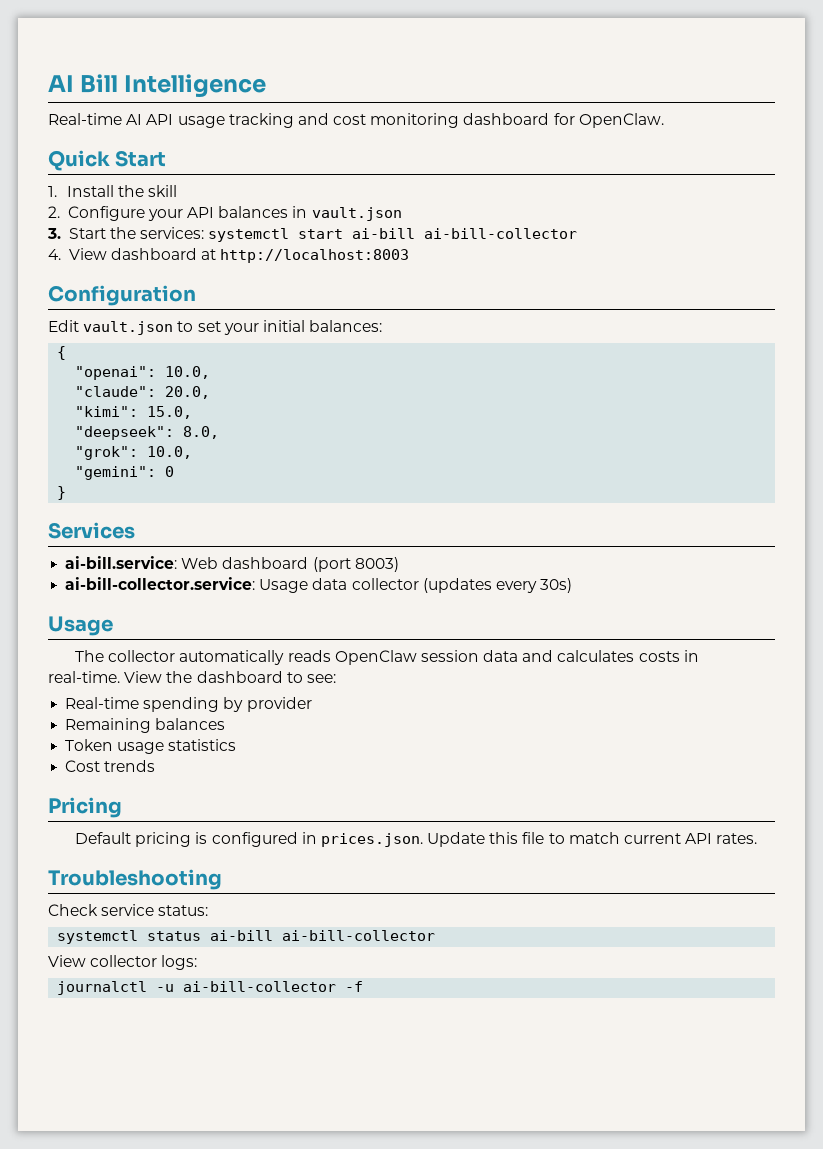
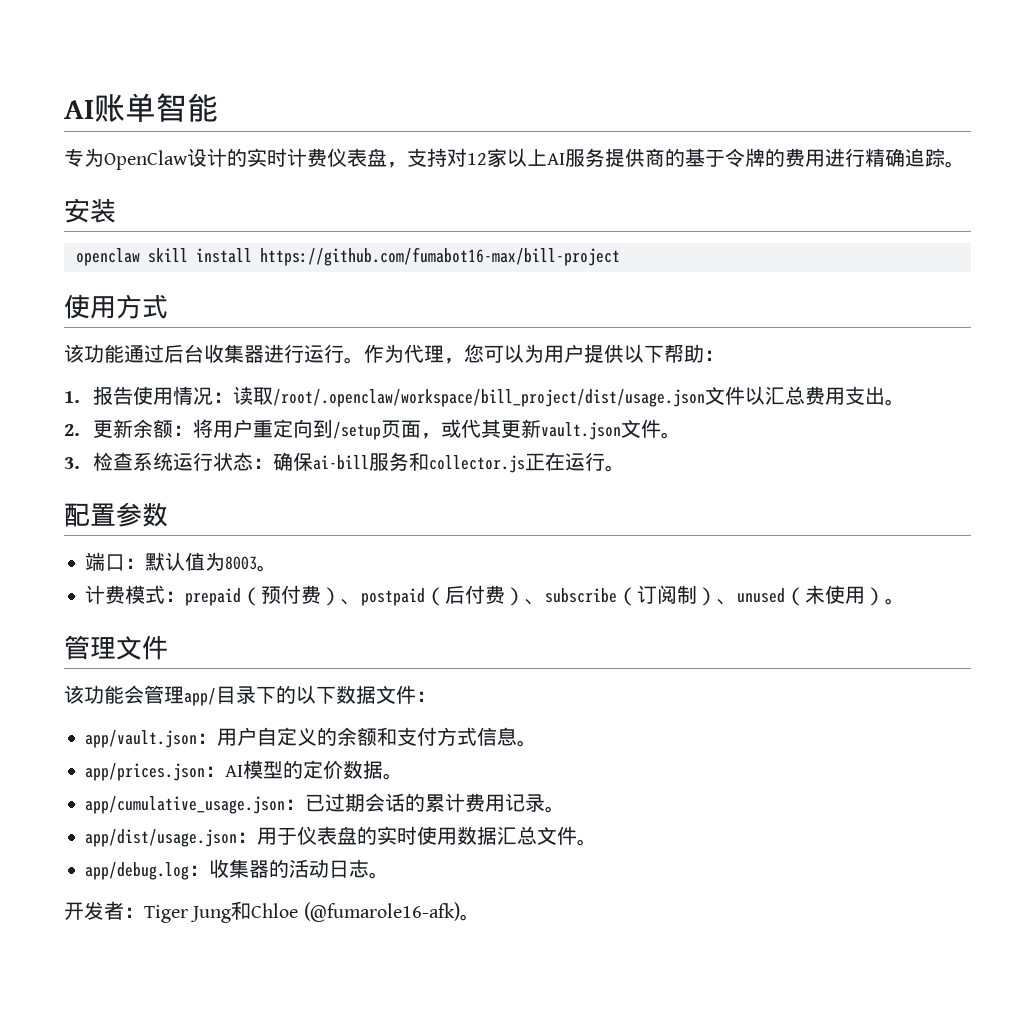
[48,74,267,98] [48,113,664,128] [48,150,167,171] [48,185,178,197] [48,206,402,221] AI Bill Intelligence // Real-time AI API usage tracking and cost monitoring dashboard for OpenClaw. // Quick Start // 1. Install the skill // 2. Configure your API balances in vault.json -> [64,93,218,123] [64,148,965,170] [64,198,116,223] [75,247,620,266] [64,294,168,319] [64,344,724,364] [64,386,905,407] [64,419,681,440] AI账单智能 // 专为OpenClaw设计的实时计费仪表盘，支持对12家以上AI服务提供商的基于令牌的费用进行精确追踪。 // 安装 // openclaw skill install https://github.com/fumabot16-max/bill-project // 使用方式 // 该功能通过后台收集器进行运行。作为代理，您可以为用户提供以下帮助： // 1.报告使用情况：读取/root/.openclaw/workspace/bill_project/dist/usage.json文件以汇总费用支出。 // 2.更新余额：将用户重定向到/setup页面，或代其更新vault.json文件。
[68,227,578,242] [48,248,410,263] [48,285,196,306] [48,320,383,335] [57,346,67,360] [75,366,211,380] [75,386,211,399] [75,406,193,419] [75,426,220,440] [75,446,193,460] [75,466,175,480] [57,486,67,500] [48,522,135,539] [65,556,399,572] [65,577,573,593] [48,616,113,636] [74,650,699,665] [48,671,336,683] [65,697,312,712] [65,718,226,733] [65,739,237,754] [65,760,156,772] [48,797,122,818] [74,832,758,847] [48,869,222,890] [48,904,209,916] [57,930,436,944] [48,955,198,970] [57,981,364,995] Start the services: systemctl start ai-bill ai-bill-collector // 4. View dashboard at http://localhost:8003 // Configuration // Edit vault.json to set your initial balances: // { // "openai": 10.0, // "claude": 20.0, // "kimi": 15.0, // "deepseek": 8.0, // "grok": 10.0, // "gemini": 0 // } // Services // ai-bill.service: Web dashboard (port 8003) // ai-bill-collector.service: Usage data collector (updates every 30s) // Usage // The collector automatically reads OpenClaw session data and calculates costs in real-time. View the dashboard to see: // Real-time spending by provider // Remaining balances // Token usage statistics // Cost trends // Pricing // Default pricing is configured in prices.json. Update this file to match current API rates. // Troubleshooting // Check service status: // systemctl status ai-bill ai-bill-collector // View collector logs: // journalctl -u ai-bill-collector -f -> [92,452,625,473] [64,502,168,527] [85,552,278,572] [85,585,906,606] [64,635,168,660] [64,685,436,706] [85,727,538,748] [85,760,404,781] [85,793,566,814] [85,826,598,847] [85,859,390,880] [64,901,480,923] 检查系统运行状态：确保ai-bill服务和collector.js正在运行。 // 配置参数 // 端口：默认值为8003。 // 计费模式：prepaid（预付费）、postpaid（后付费）、subscribe（订阅制）、unused（未使用）。 // 管理文件 // 该功能会管理app/目录下的以下数据文件： // app/vault.json：用户自定义的余额和支付方式信息。 // app/prices.json：AI模型的定价数据。 // app/cumulative_usage.json：已过期会话的累计费用记录。 // app/dist/usage.json：用于仪表盘的实时使用数据汇总文件。 // app/debug.log：收集器的活动日志。 // 开发者：Tiger Jung和Chloe (@fumarole16-afk)。

